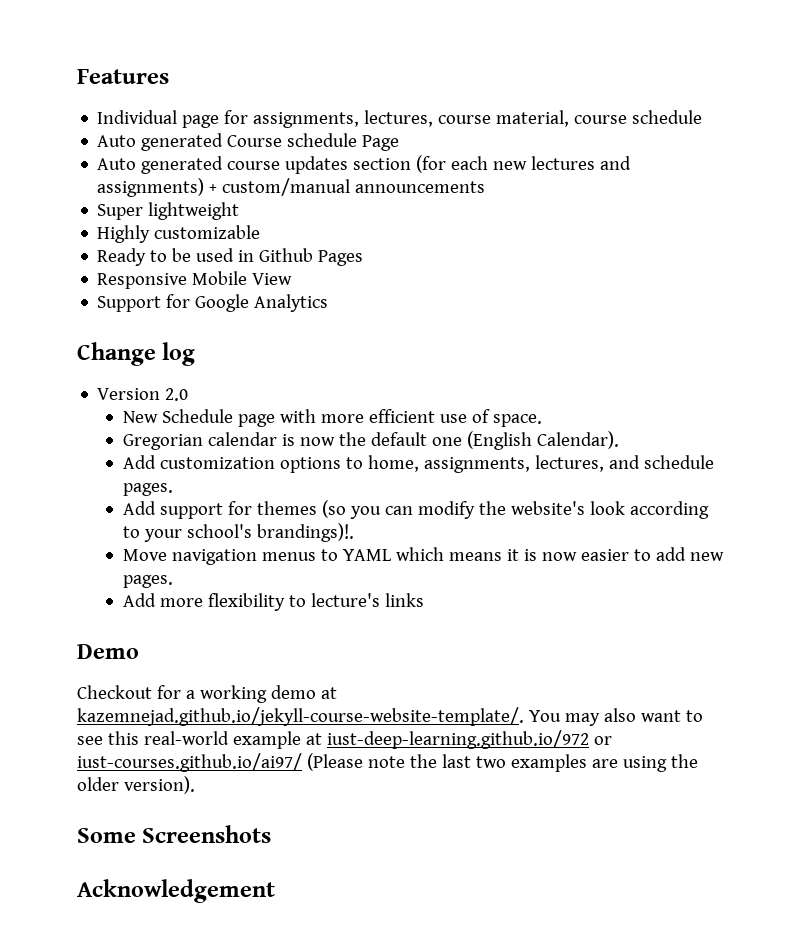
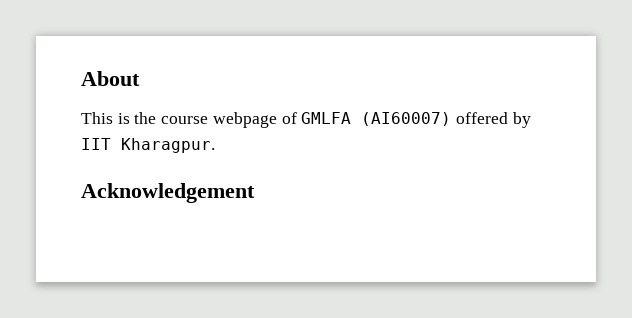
[77,69,169,84] [97,110,703,128] [97,133,400,151] [97,155,632,174] [97,178,486,197] [97,202,240,220] [97,225,261,243] [97,248,364,266] [97,271,293,289] [97,294,329,312] [77,342,196,366] [97,388,189,401] [122,409,542,427] [122,431,619,450] [122,455,714,473] [122,483,173,496] [122,500,709,519] [122,523,354,542] [122,547,724,565] [122,575,173,588] [122,593,424,611] [77,644,139,659] [77,685,337,703] [77,707,703,726] [77,730,612,749] [77,753,698,772] [77,776,195,794] [77,825,272,843] Features // Individual page for assignments, lectures, course material, course schedule // Auto generated Course schedule Page // Auto generated course updates section (for each new lectures and assignments) + custom/manual announcements // Super lightweight // Highly customizable // Ready to be used in Github Pages // Responsive Mobile View // Support for Google Analytics // Change log // Version 2.0 // New Schedule page with more efficient use of space. // Gregorian calendar is now the default one (English Calendar). // Add customization options to home, assignments, lectures, and schedule pages. // Add support for themes (so you can modify the website's look according to your school's brandings)!. // Move navigation menus to YAML which means it is now easier to add new pages. // Add more flexibility to lecture's links // Demo // Checkout for a working demo at kazemnejad.github.io/jekyll-course-website-template/. You may also want to see this real-world example at iust-deep-learning.github.io/972 or iust-courses.github.io/ai97/ (Please note the last two examples are using the older version). // Some Screenshots -> [81,71,140,86] [81,112,531,128] [81,138,215,153] About // This is the course webpage of GMLFA (AI60007) offered by IIT Kharagpur.

